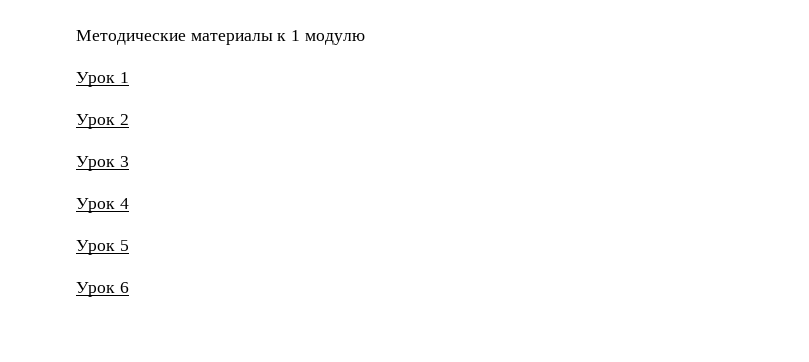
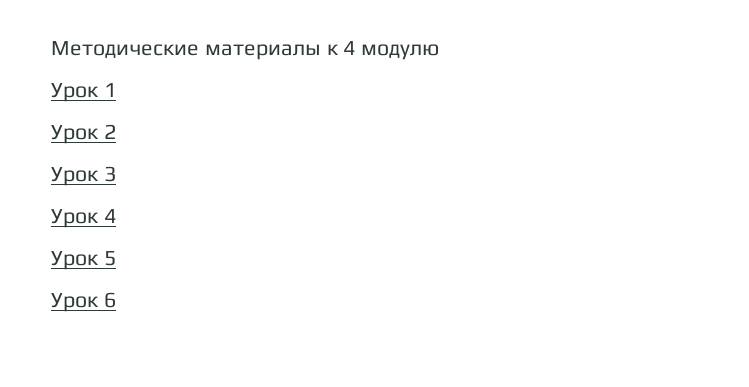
[291,30,301,41] 1 -> [343,41,356,55] 4

